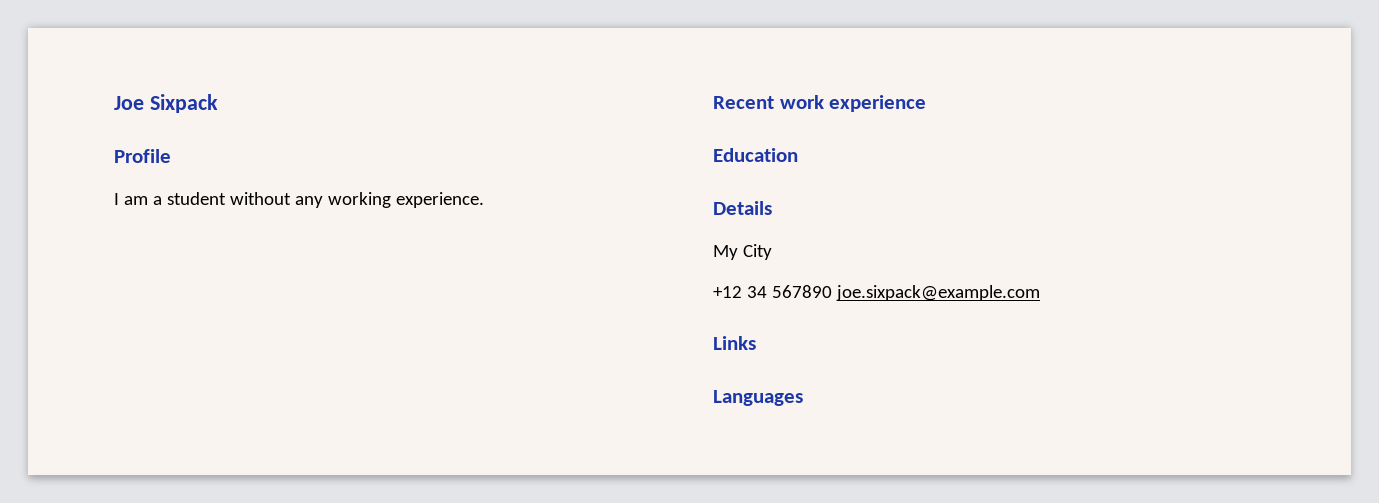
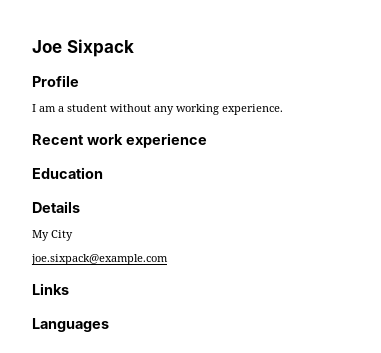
[713,285,832,298] +12 34 567890 -> (73, 235) none

